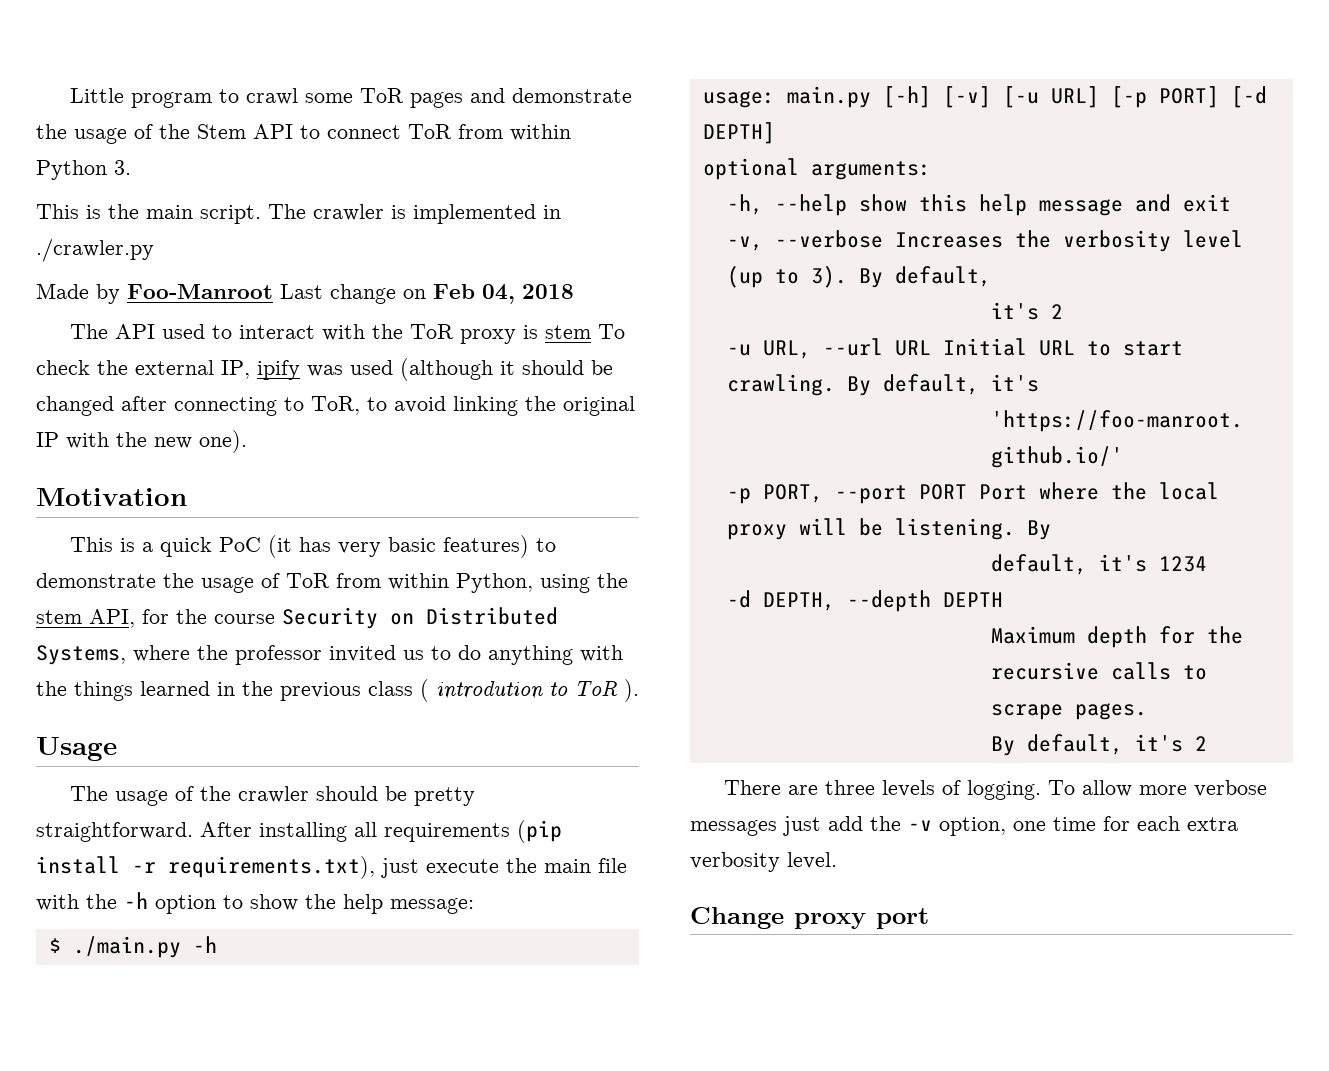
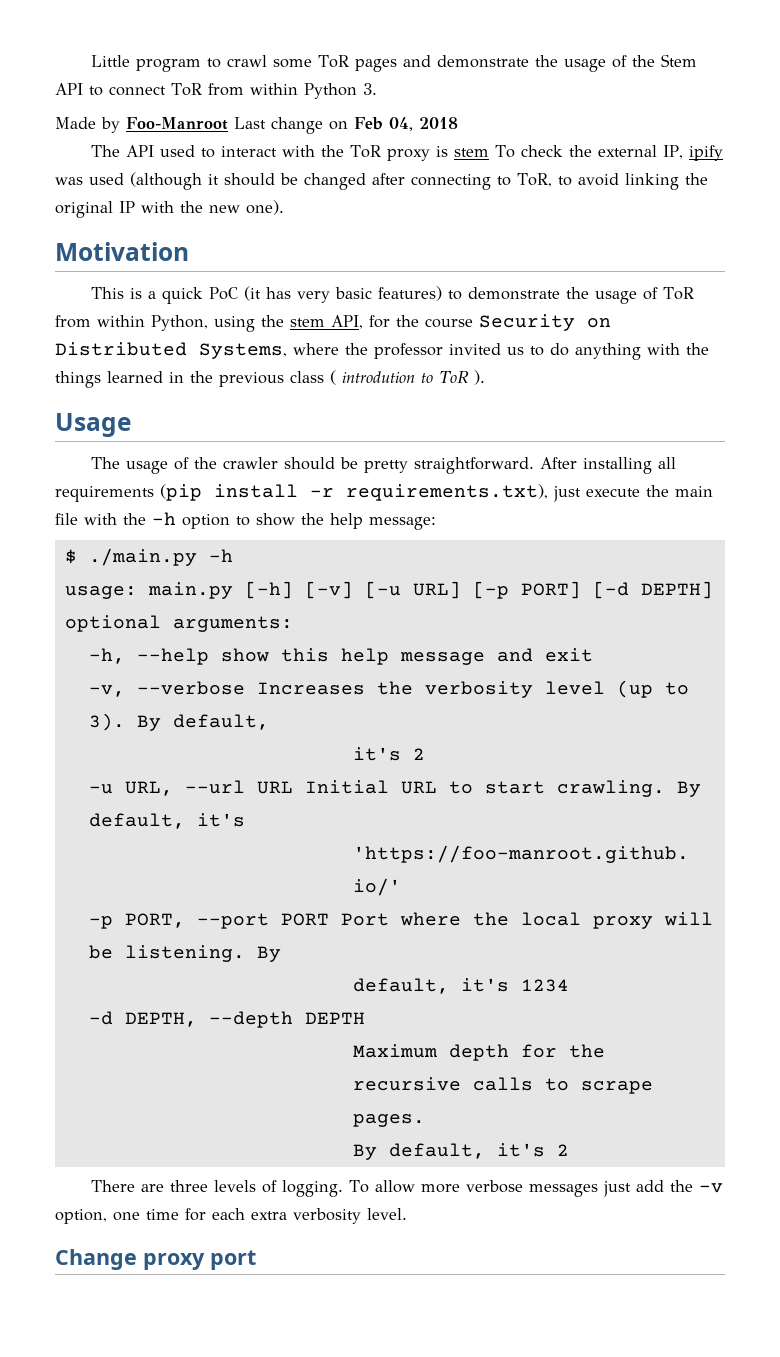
[36,204,561,224] [36,238,154,262] // This is the main script. The crawler is implemented in ./crawler.py -> (377, 89) none

